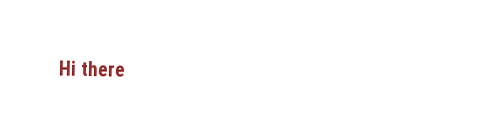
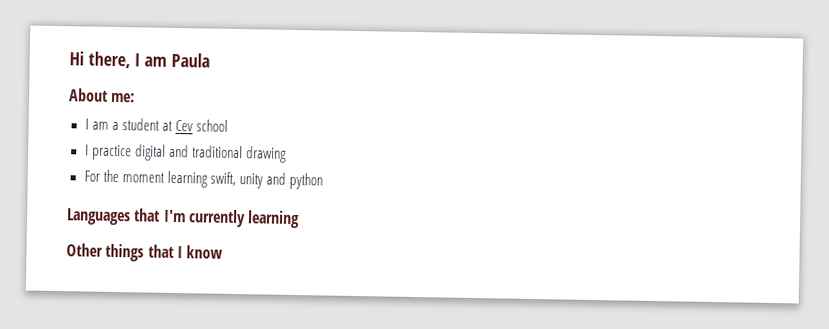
[80,60,127,77] there -> [87,51,210,69] [69,88,136,103] [84,118,228,132] [84,144,287,163] [83,169,323,190] [66,208,301,229] [66,243,224,262] there, I am Paula // About me: // I am a student at Cev school // I practice digital and traditional drawing // For the moment learning swift, unity and python // Languages that I'm currently learning // Other things that I know

